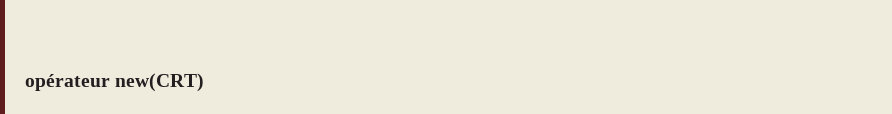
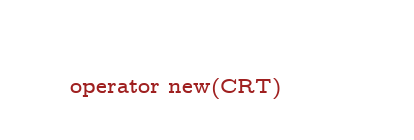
[25,74,110,91] opérateur -> [70,80,160,97] operator

